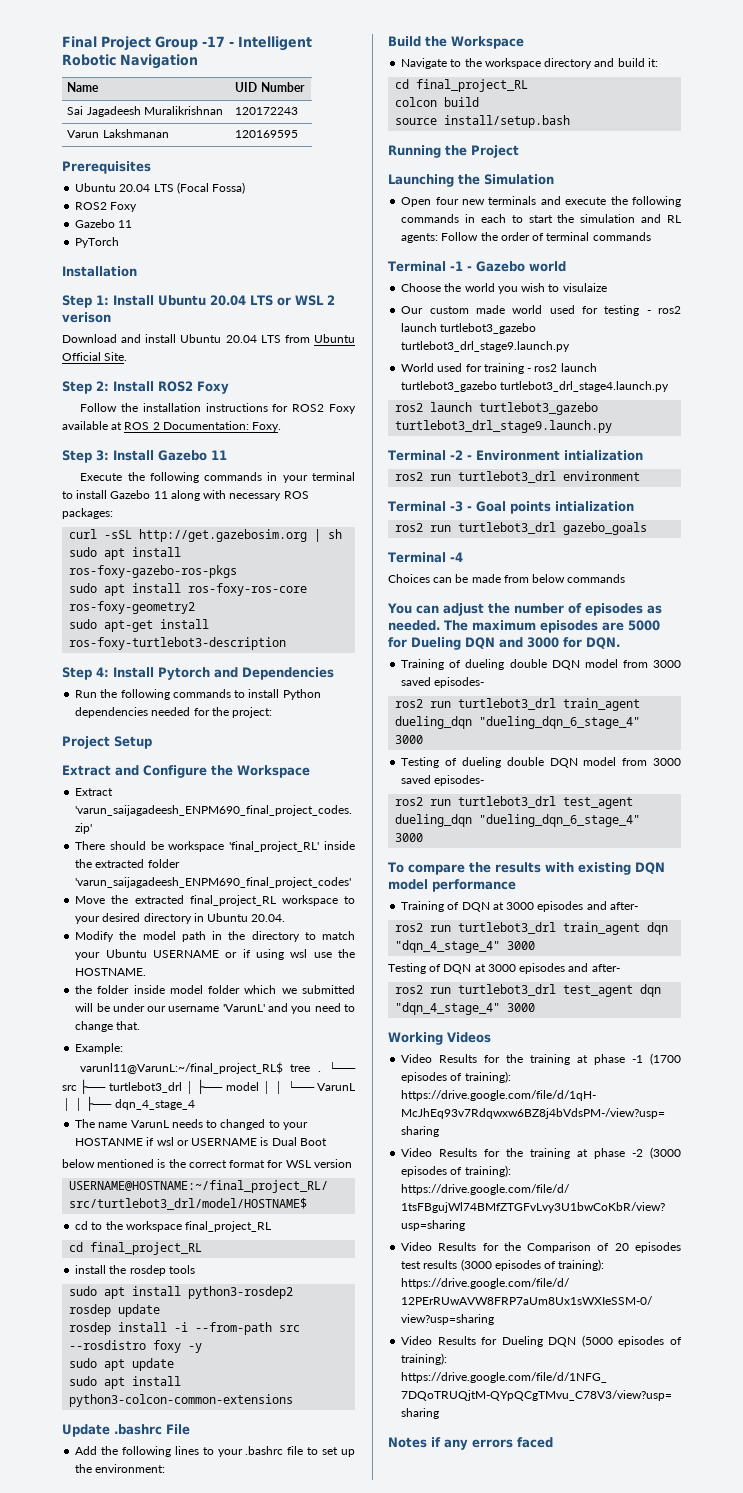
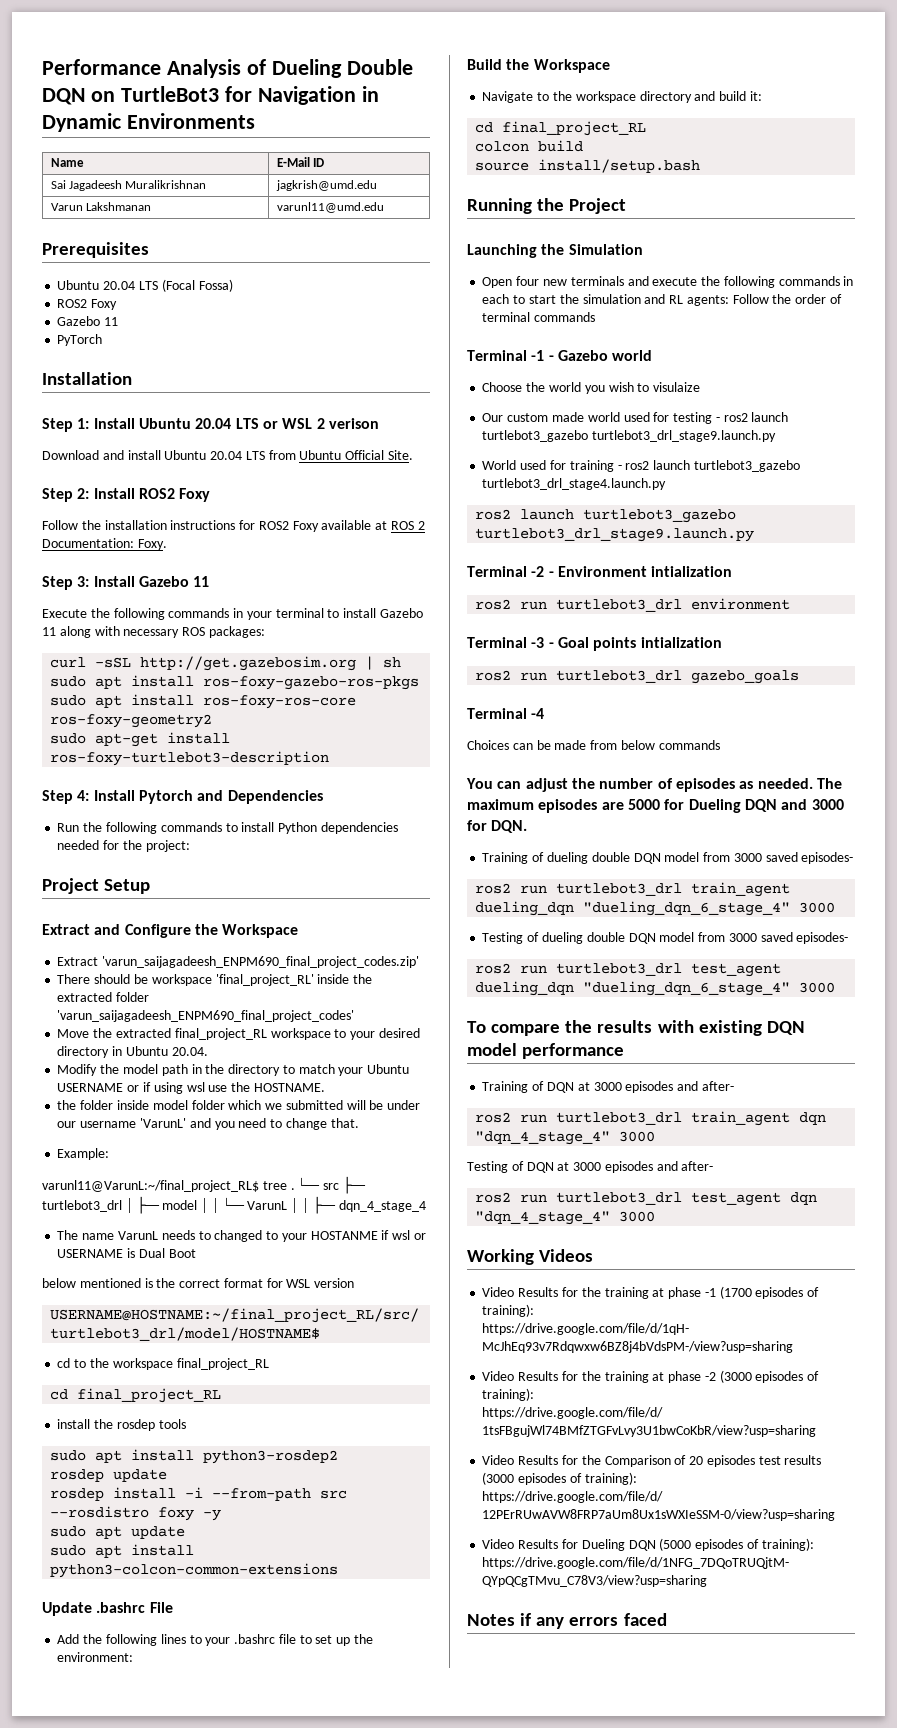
[62,36,312,51] [62,54,198,69] Final Project Group -17 - Intelligent Robotic Navigation -> [42,59,413,78] [42,86,379,105] [42,113,255,132] Performance Analysis of Dueling Double DQN on TurtleBot3 for Navigation in Dynamic Environments
[235,82,305,92] UID Number -> [276,157,324,167] E-Mail ID
[235,107,299,115] 120172243 -> [275,180,377,191] jagkrish@umd.edu
[235,130,299,138] 120169595 -> [276,202,384,213] varunl11@umd.edu

